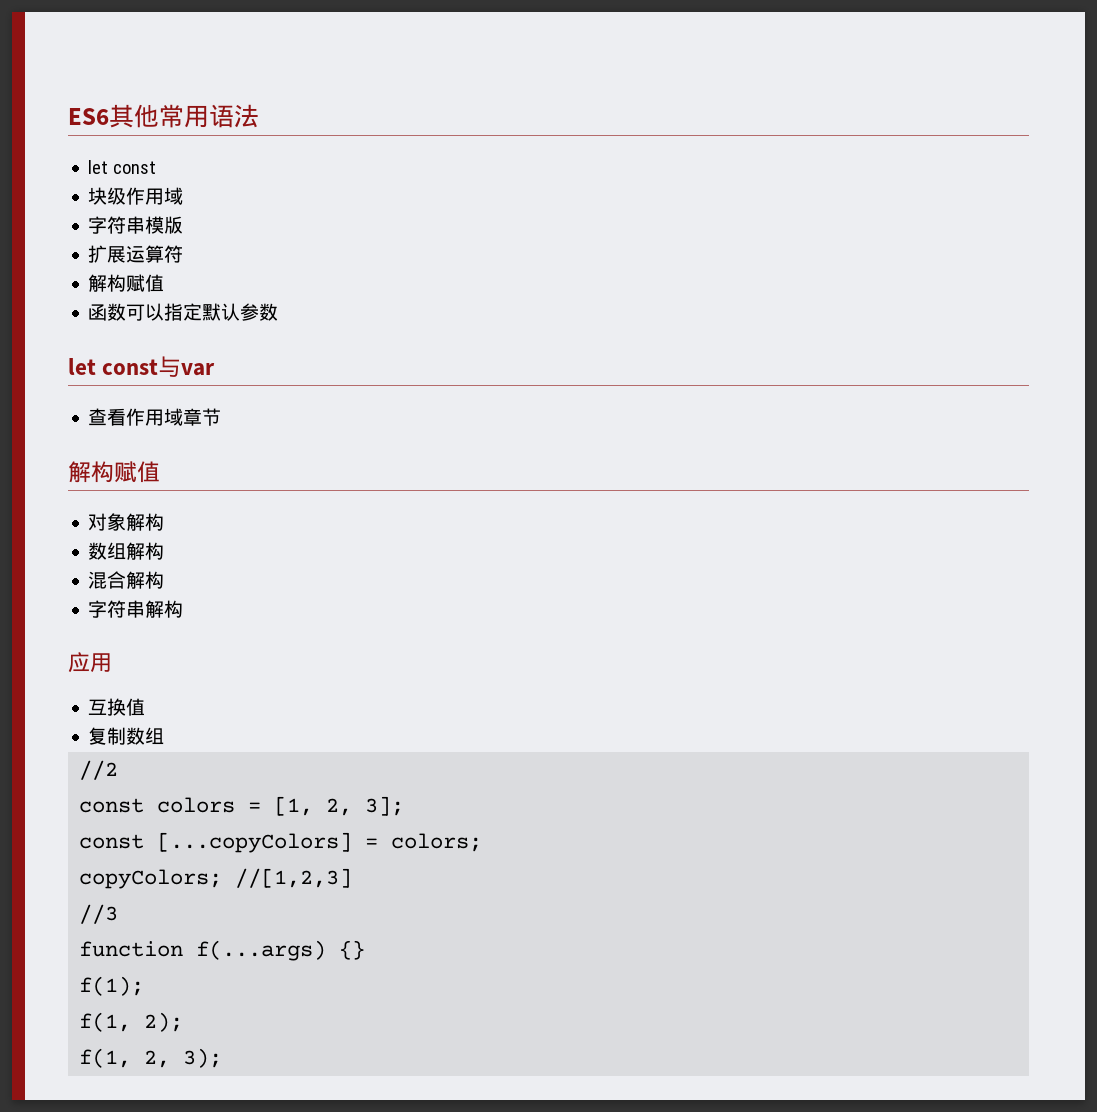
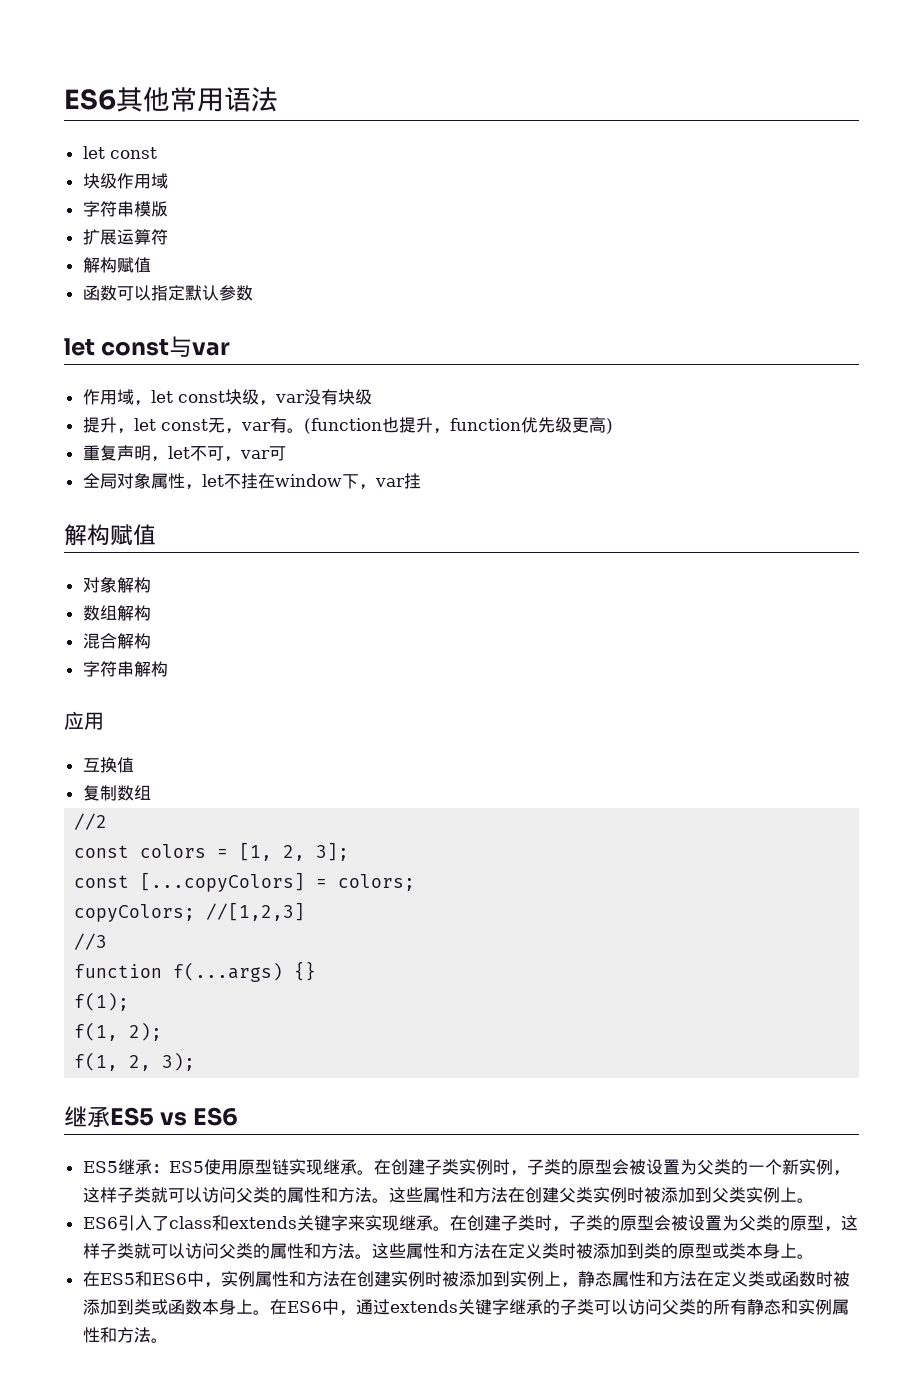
[88,408,222,426] 查看作用域章节 -> [82,389,372,406] [82,417,613,434] [82,445,286,462] [82,472,421,490] 作用域，let const块级，var没有块级 // 提升，let const无，var有。(function也提升，function优先级更高) // 重复声明，let不可，var可 // 全局对象属性，let不挂在window下，var挂
(223, 1058) none -> [64,1106,239,1127] [82,1159,850,1176] [82,1187,814,1203] [82,1215,858,1232] [82,1243,814,1259] [82,1271,850,1288] [82,1299,849,1316] [82,1327,168,1343] // 继承ES5 vs ES6 // ES5继承：ES5使用原型链实现继承。在创建子类实例时，子类的原型会被设置为父类的一个新实例，这样子类就可以访问父类的属性和方法。这些属性和方法在创建父类实例时被添加到父类实例上。 // ES6引入了class和extends关键字来实现继承。在创建子类时，子类的原型会被设置为父类的原型，这样子类就可以访问父类的属性和方法。这些属性和方法在定义类时被添加到类的原型或类本身上。 // 在ES5和ES6中，实例属性和方法在创建实例时被添加到实例上，静态属性和方法在定义类或函数时被添加到类或函数本身上。在ES6中，通过extends关键字继承的子类可以访问父类的所有静态和实例属性和方法。

